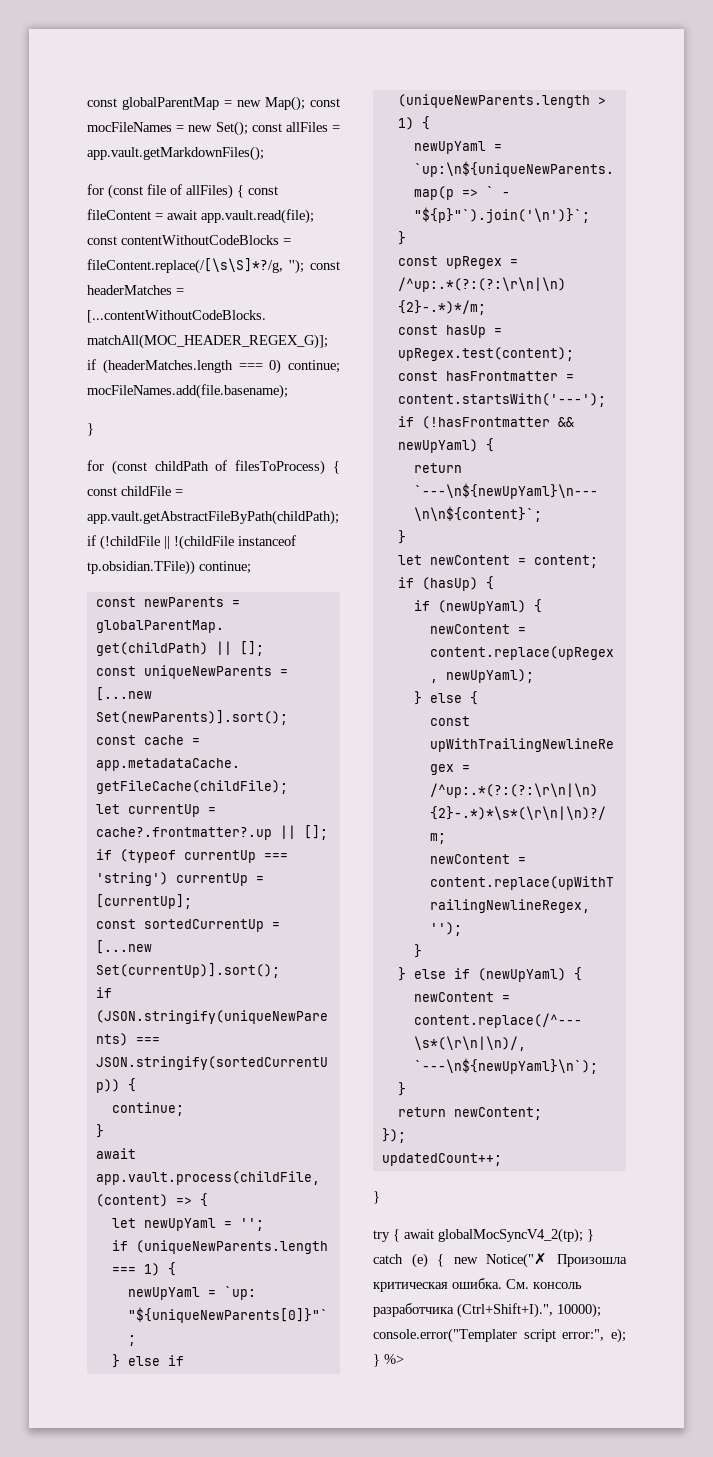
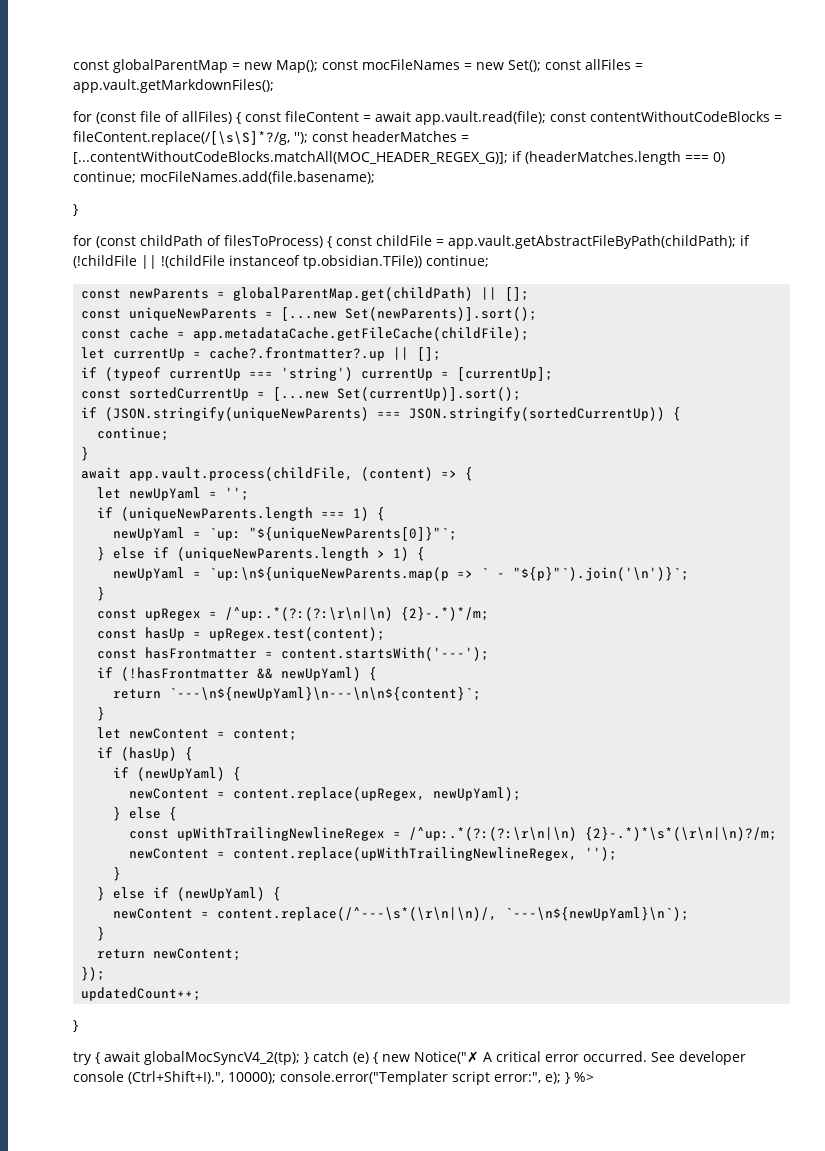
[557,1254,627,1267] [373,1278,582,1292] [373,1303,454,1317] Произошла критическая ошибка. См. консоль разработчика -> [483,1051,746,1065] [73,1071,124,1082] A critical error occurred. See developer console

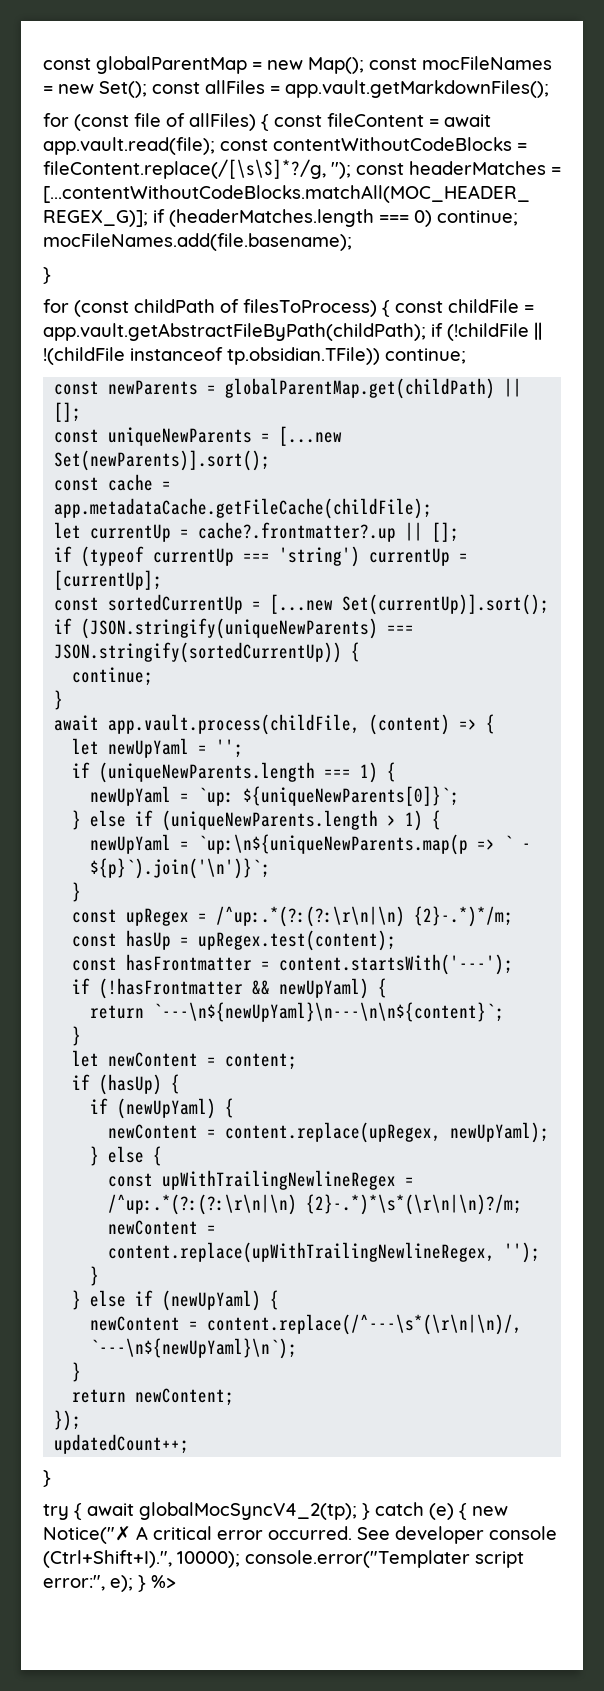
[249,527,458,541] "${uniqueNewParents[0]}"`; -> [243,786,460,806] ${uniqueNewParents[0]}`;
[513,567,690,581] "${p}"`).join('\n')}`; -> [90,858,271,879] ${p}`).join('\n')}`;

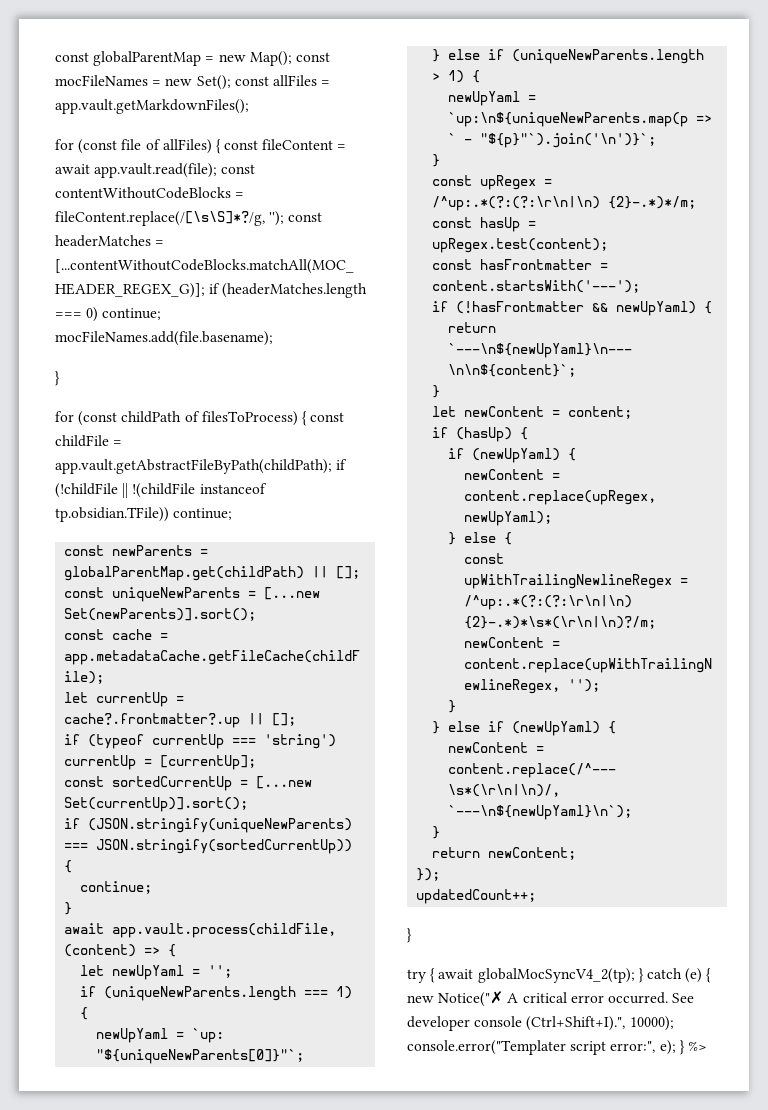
[243,786,460,806] ${uniqueNewParents[0]}`; -> [96,1049,305,1064] "${uniqueNewParents[0]}"`;
[90,858,271,879] ${p}`).join('\n')}`; -> [480,133,657,148] "${p}"`).join('\n')}`;

